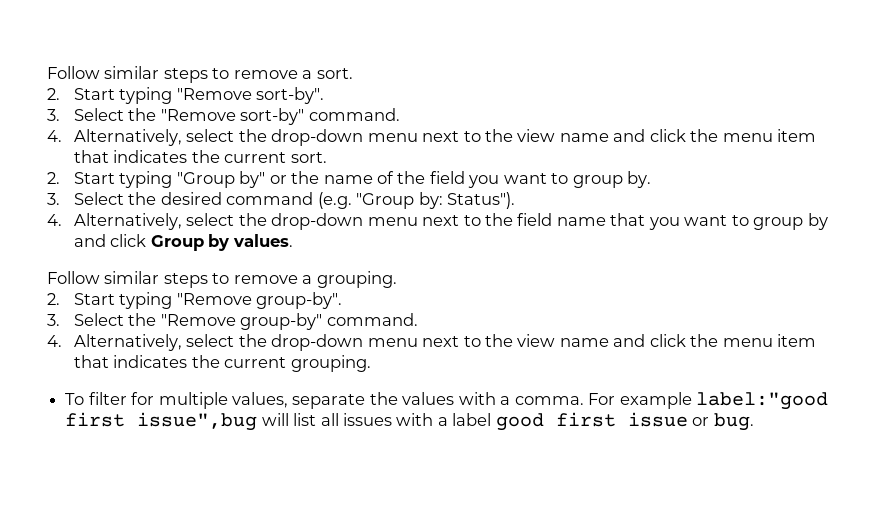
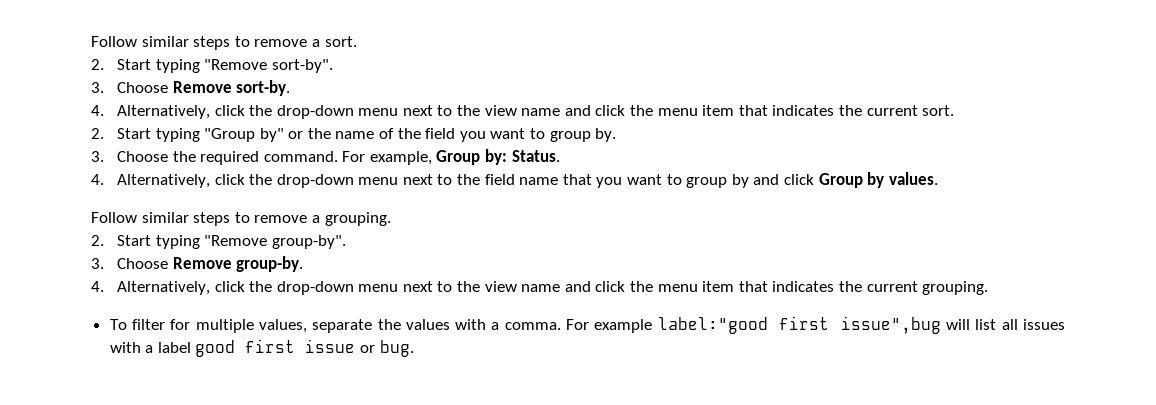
[73,108,400,125] [47,129,235,146] Select the "Remove sort-by" command. // 4. Alternatively, select -> [116,80,291,96] [91,105,245,119] Choose Remove sort-by. // 4. Alternatively, click
[73,192,516,209] [47,213,235,230] Select the desired command (e.g. "Group by: Status"). // 4. Alternatively, select -> [116,149,560,165] [91,174,245,188] Choose the required command. For example, Group by: Status. // 4. Alternatively, click
[73,313,418,330] [47,334,235,351] Select the "Remove group-by" command. // 4. Alternatively, select -> [116,256,304,272] [91,281,245,295] Choose Remove group-by. // 4. Alternatively, click

